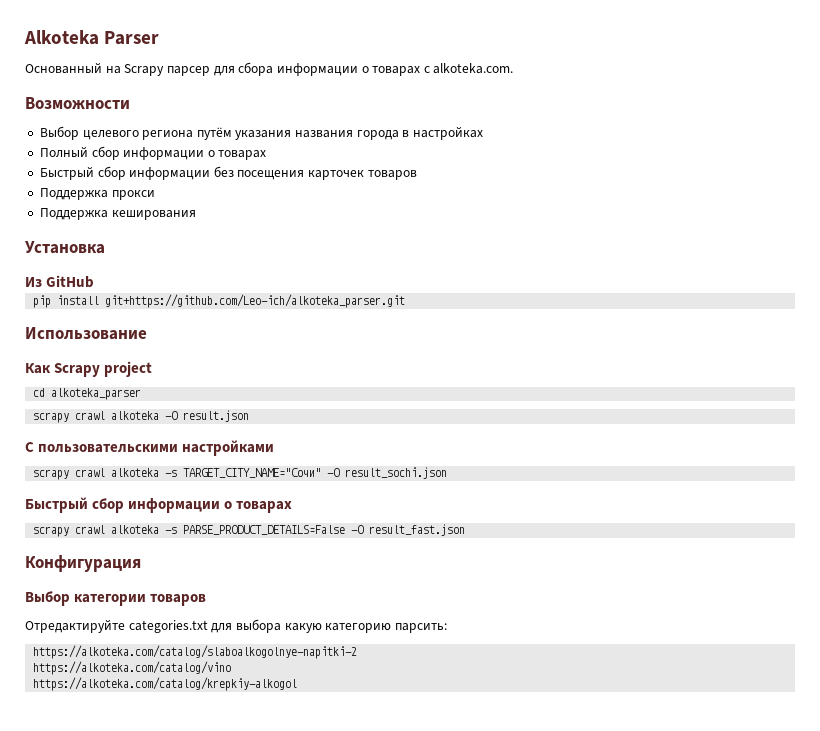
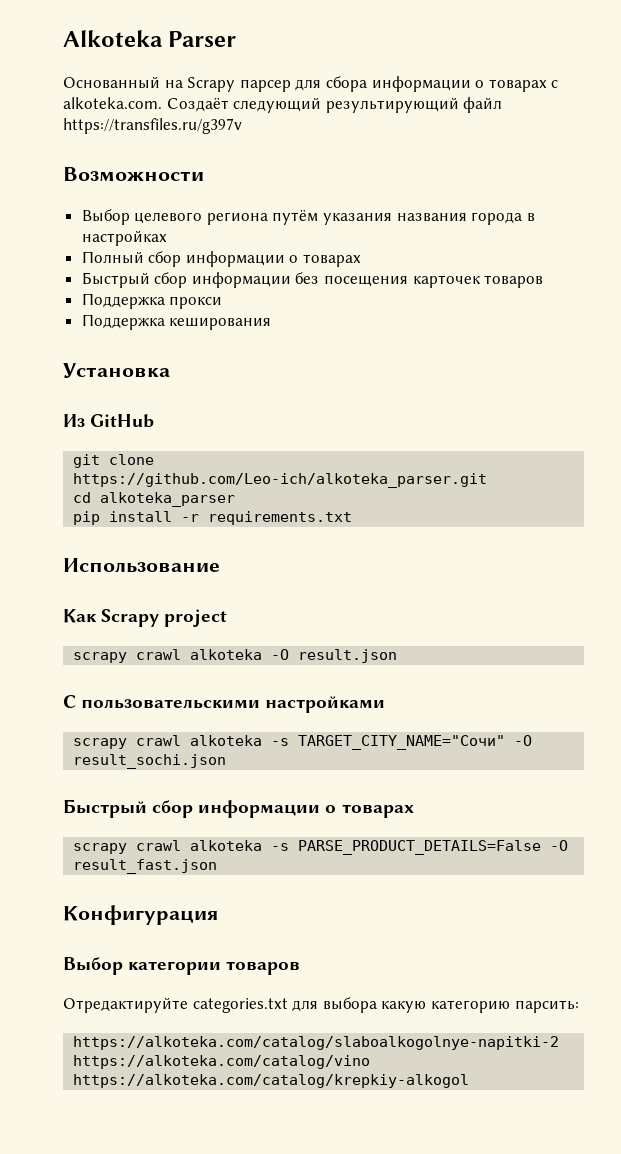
(514, 68) none -> [166,97,503,113] [63,118,242,134] Создаёт следующий результирующий файл https://transfiles.ru/g397v
(95, 281) none -> [73,454,155,468] [73,473,488,488] [73,492,236,507] // git clone https://github.com/Leo-ich/alkoteka_parser.git // cd alkoteka_parser
[105,294,406,308] git+https://github.com/Leo-ich/alkoteka_parser.git -> [181,511,353,525] -r requirements.txt
[33,388,142,400] // cd alkoteka_parser -> (228, 618) none

